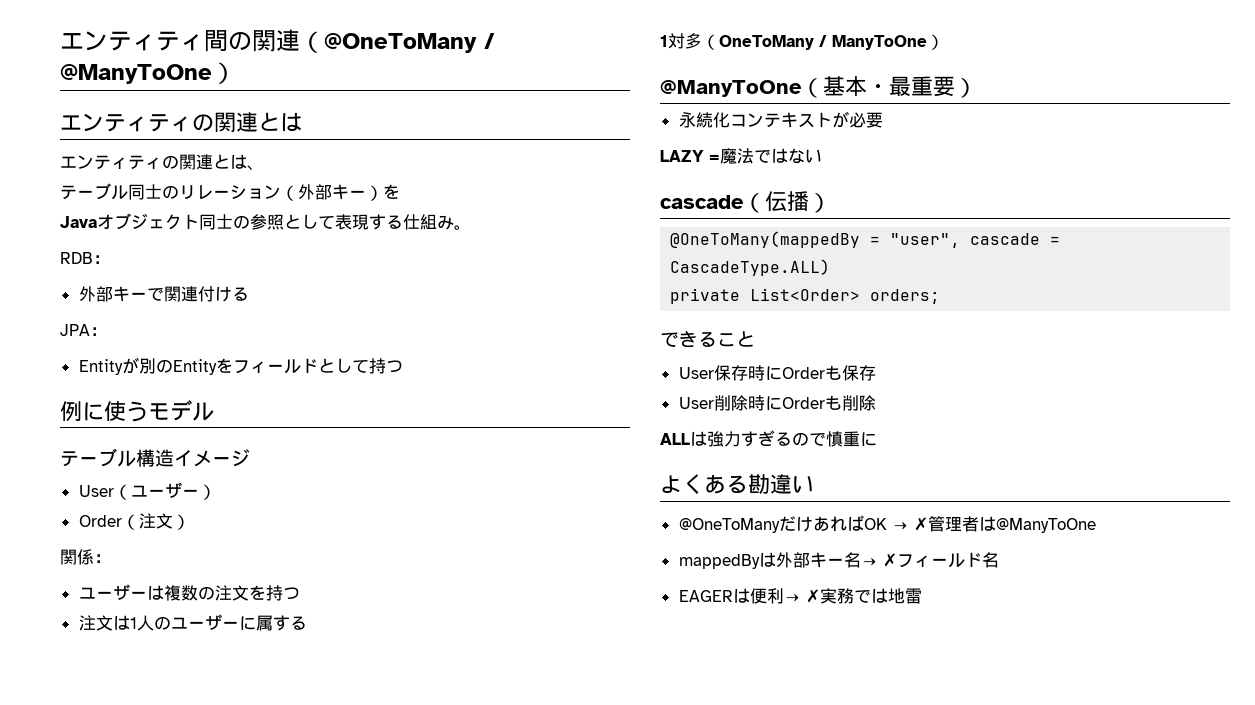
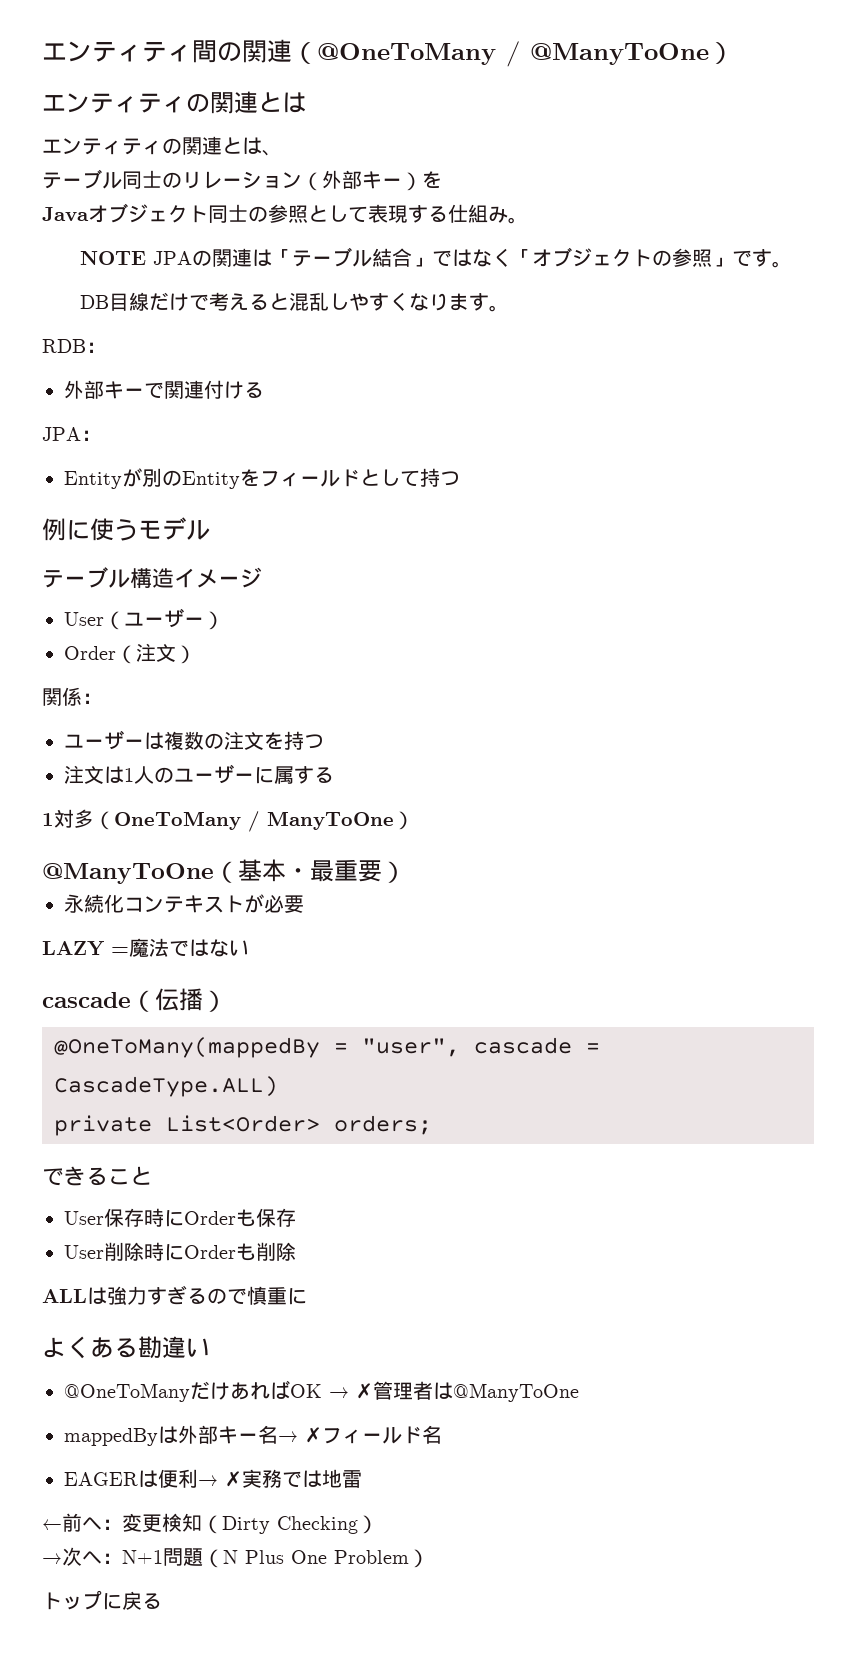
(471, 227) none -> [79,247,792,268] [79,292,509,312] // NOTE JPAの関連は「テーブル結合」ではなく「オブジェクトの参照」です。 // DB目線だけで考えると混乱しやすくなります。
(922, 596) none -> [42,1513,378,1534] [42,1547,429,1568] [42,1590,162,1610] // ←前へ：変更検知（Dirty Checking） // →次へ：N+1問題（N Plus One Problem） // トップに戻る

